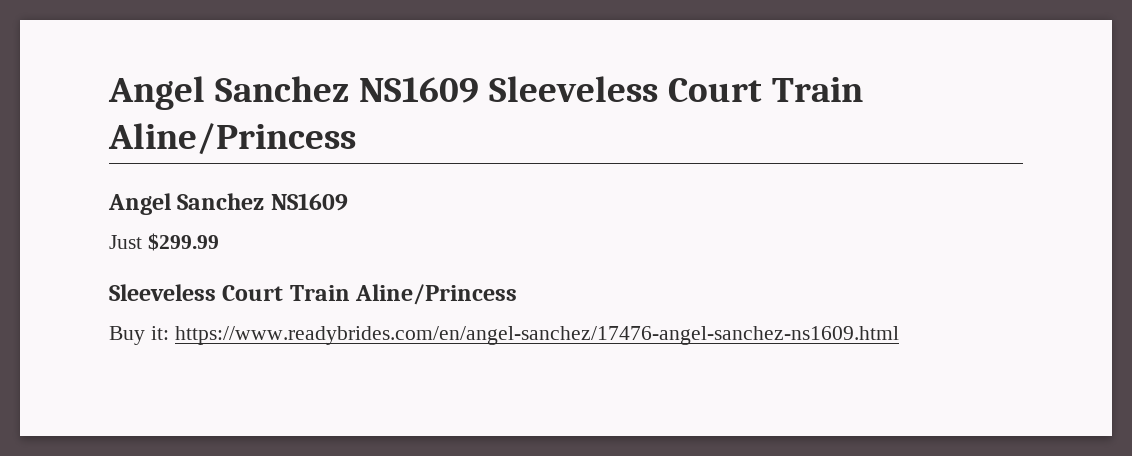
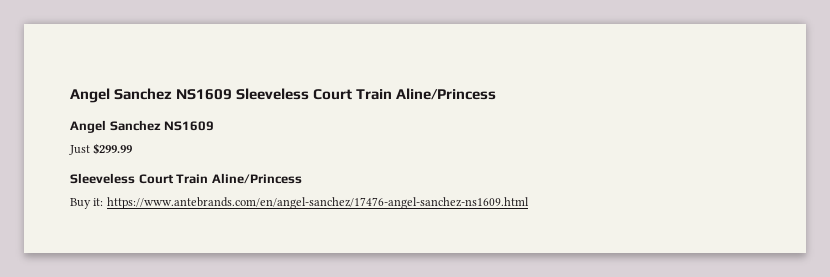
[174,326,899,345] https://www.readybrides.com/en/angel-sanchez/17476-angel-sanchez-ns1609.html -> [106,197,529,209] https://www.antebrands.com/en/angel-sanchez/17476-angel-sanchez-ns1609.html

